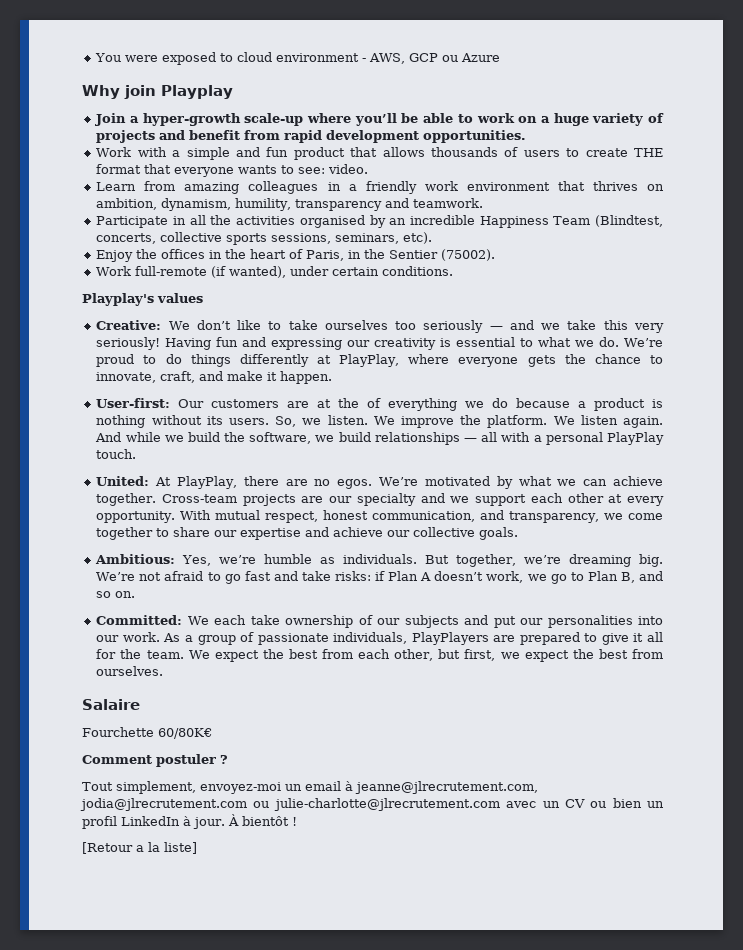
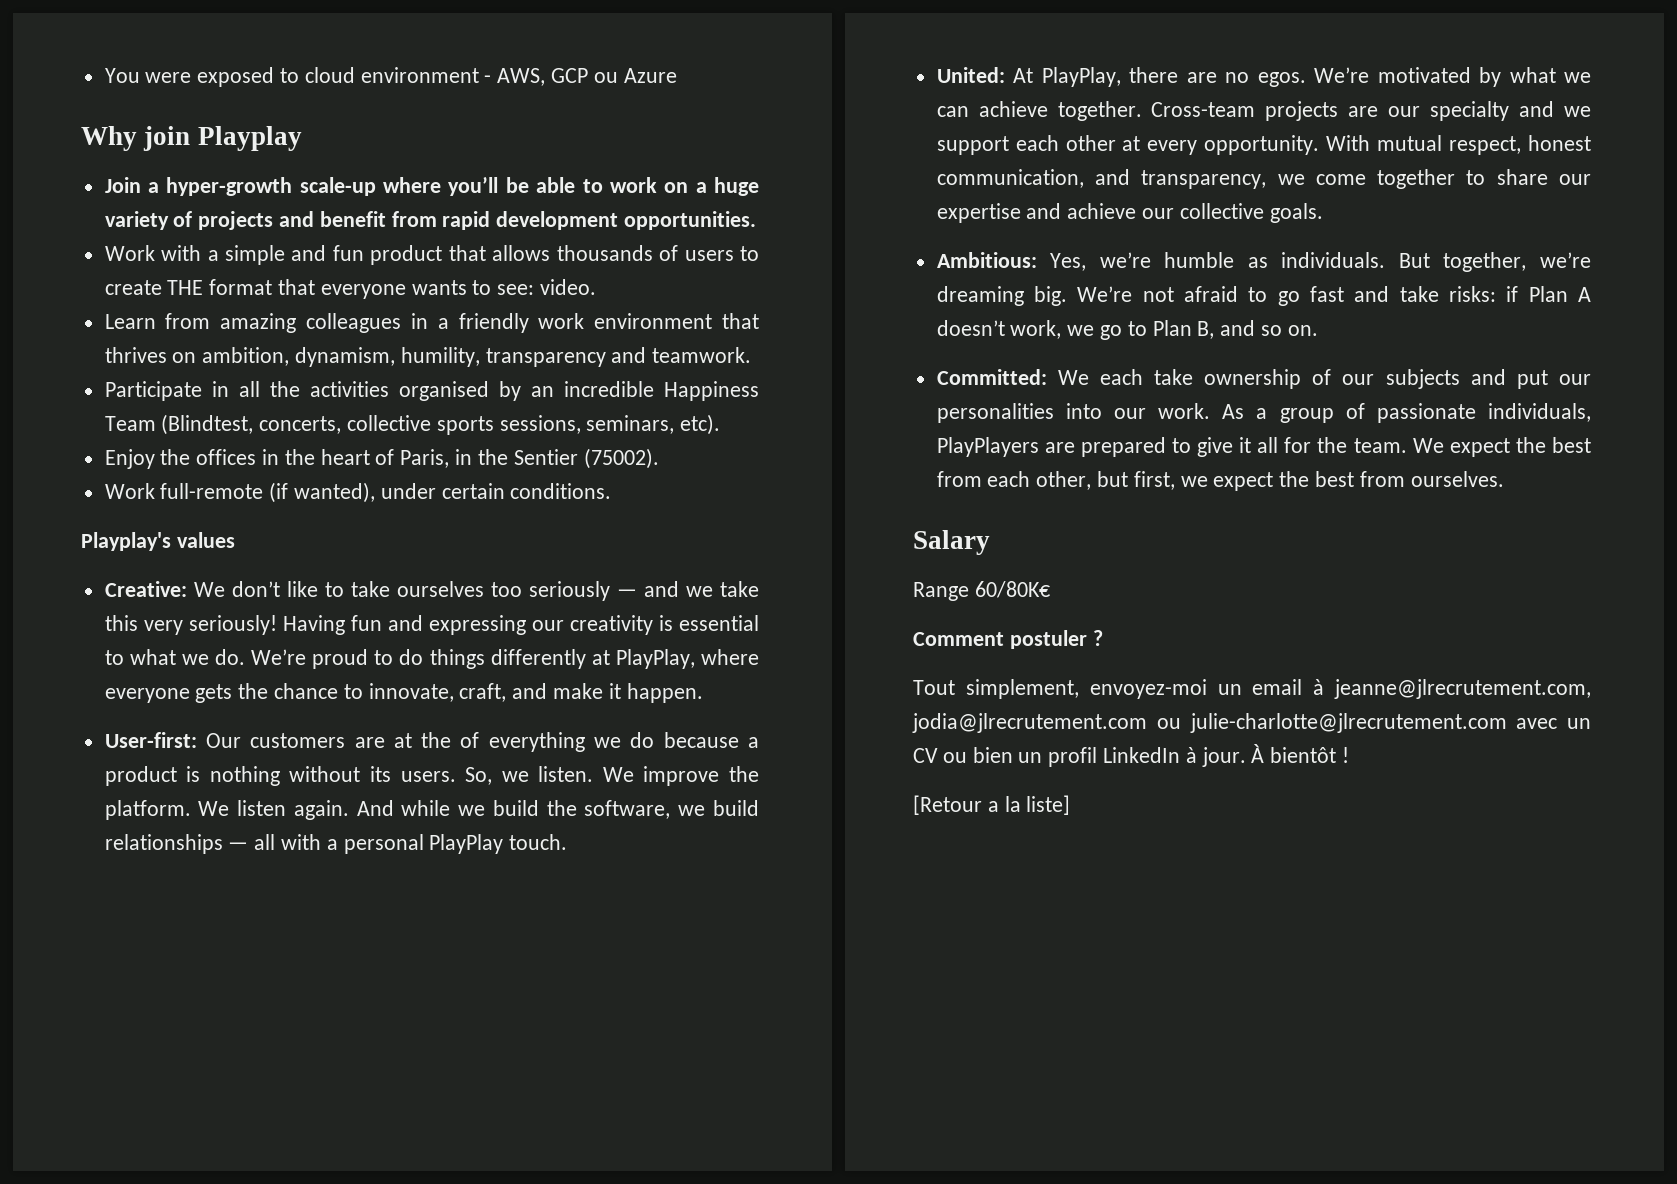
[82,699,140,710] [82,727,154,737] Salaire // Fourchette -> [913,530,990,555] [913,582,969,601] Salary // Range

